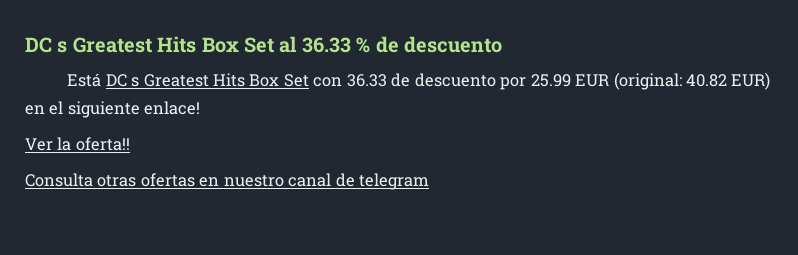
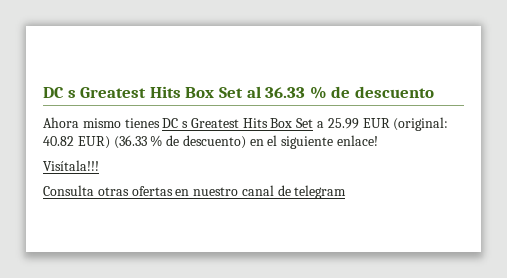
[67,73,527,90] Está DC s Greatest Hits Box Set con 36.33 de descuento por -> [43,117,325,128] Ahora mismo tienes DC s Greatest Hits Box Set a
(771, 81) none -> [113,135,246,149] (36.33 % de descuento)
[25,137,130,151] Ver la oferta!! -> [43,160,99,171] Visítala!!!

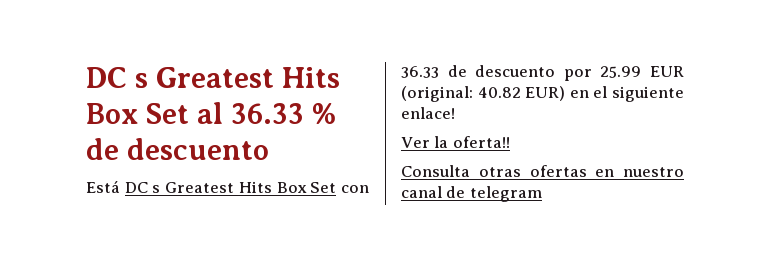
[43,117,325,128] Ahora mismo tienes DC s Greatest Hits Box Set a -> [86,180,369,193] [401,65,592,81] Está DC s Greatest Hits Box Set con 36.33 de descuento por
[113,135,246,149] (36.33 % de descuento) -> (566, 93) none
[43,160,99,171] Visítala!!! -> [401,136,510,148] Ver la oferta!!

